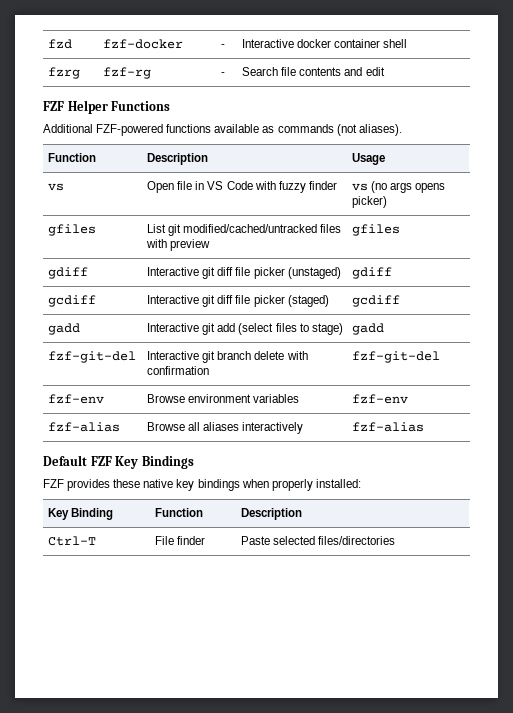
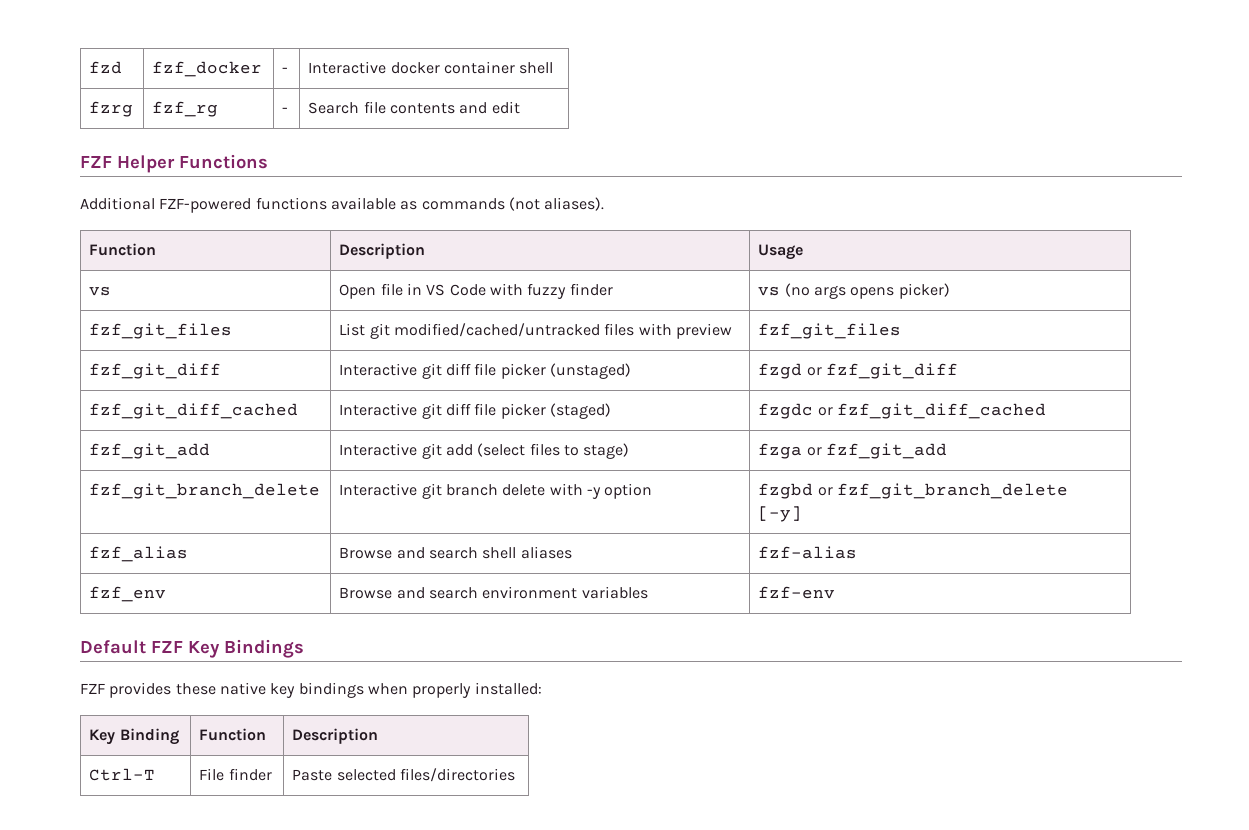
[103,39,184,49] fzf-docker -> [152,61,263,77] fzf_docker
[103,67,152,79] fzf-rg -> [152,101,219,117] fzf_rg
[48,224,97,236] gfiles -> [89,323,233,339] fzf_git_files
[352,224,401,236] [48,267,89,279] gfiles // gdiff -> [758,323,902,339] [89,363,222,379] fzf_git_files // fzf_git_diff
[352,267,393,279] [48,295,97,307] gdiff // gcdiff -> [758,363,958,379] [89,403,299,419] fzgd or fzf_git_diff // fzf_git_diff_cached
[352,295,401,307] [48,323,81,335] gcdiff // gadd -> [758,403,1046,419] [89,443,211,459] fzgdc or fzf_git_diff_cached // fzf_git_add
[352,323,385,335] [48,351,137,363] gadd // fzf-git-del -> [758,443,947,459] [89,483,321,499] fzga or fzf_git_add // fzf_git_branch_delete
[147,366,210,375] [352,351,441,363] [48,394,105,404] [147,394,300,403] [352,394,409,404] [48,422,121,432] [147,422,304,434] [352,422,425,432] confirmation | fzf-git-del // fzf-env | Browse environment variables | fzf-env // fzf-alias | Browse all aliases interactively | fzf-alias -> [586,483,653,499] [758,483,1068,499] [758,506,803,522] [89,546,189,562] [339,546,572,559] [758,546,858,559] [89,586,167,602] [339,586,648,599] [758,586,836,599] -y option | fzgbd or fzf_git_branch_delete [-y] // fzf_alias | Browse and search shell aliases | fzf-alias // fzf_env | Browse and search environment variables | fzf-env

